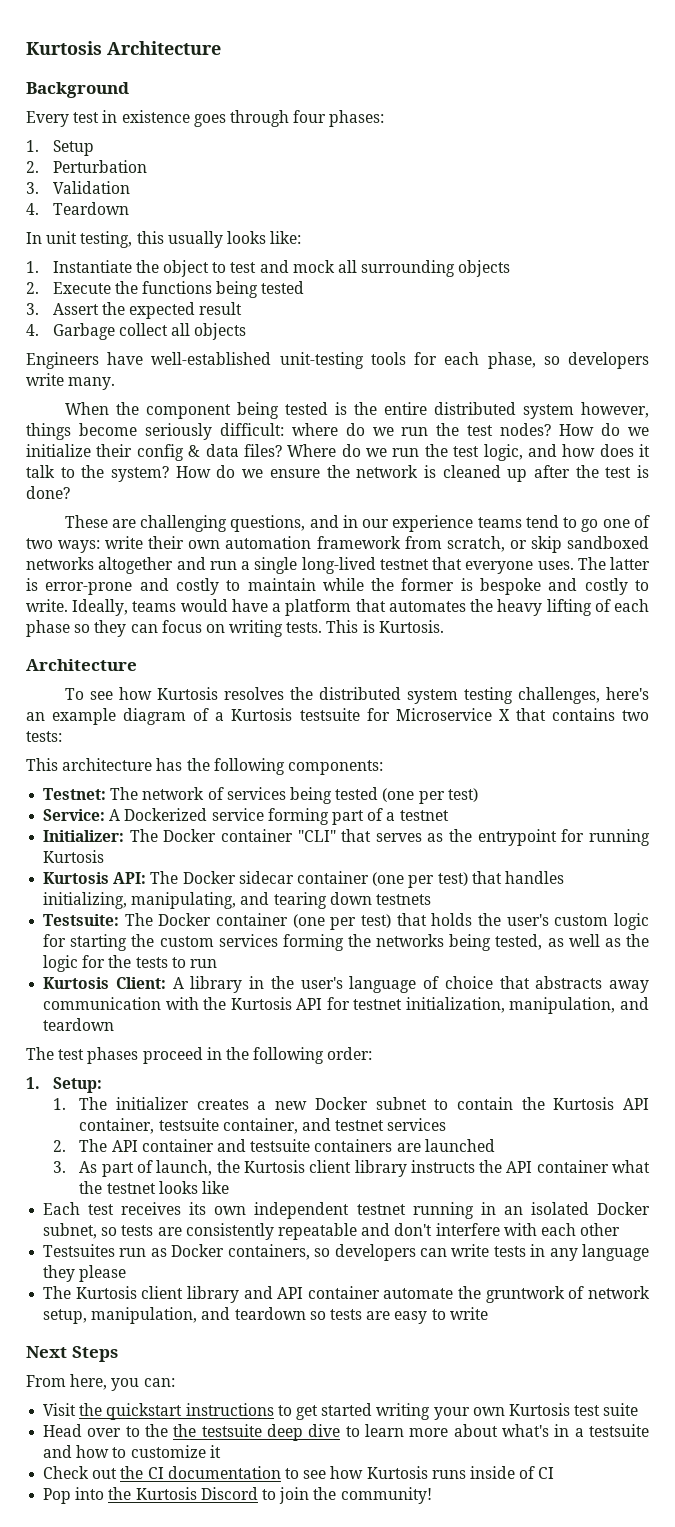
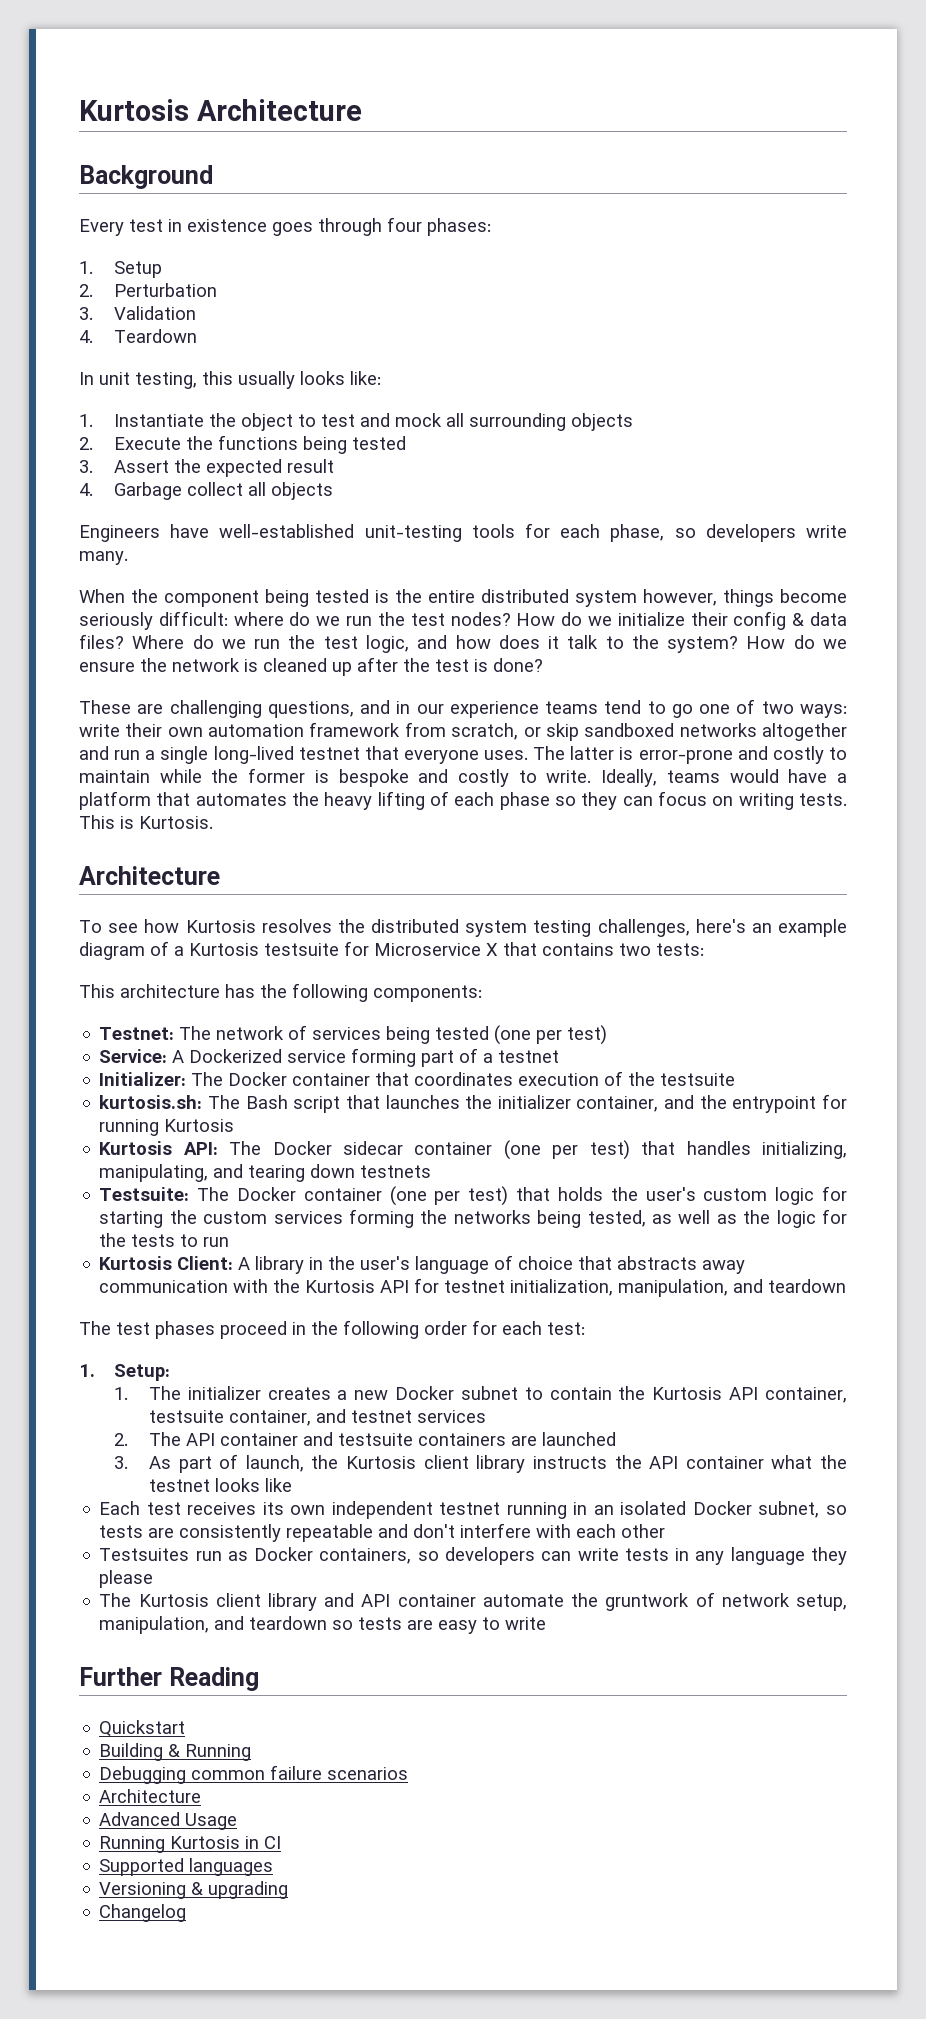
[297,829,444,842] "CLI" that serves as -> [375,1071,736,1086] [99,1095,695,1113] that coordinates execution of the testsuite // kurtosis.sh: The Bash script that launches the initializer container, and
[327,1047,373,1060] order: -> [424,1320,585,1335] order for each test:
[26,1346,118,1362] [26,1374,175,1391] [43,1403,639,1420] [43,1424,650,1441] [43,1445,221,1458] [43,1466,555,1479] [43,1487,432,1504] Next Steps // From here, you can: // Visit the quickstart instructions to get started writing your own Kurtosis test suite // Head over to the the testsuite deep dive to learn more about what's in a testsuite and how to customize it // Check out the CI documentation to see how Kurtosis runs inside of CI // Pop into the Kurtosis Discord to join the community! -> [79,1667,259,1691] [99,1720,186,1737] [99,1743,252,1761] [99,1765,409,1784] [99,1789,202,1803] [99,1812,238,1830] [99,1836,282,1853] [99,1858,274,1876] [99,1881,289,1899] [99,1904,187,1922] Further Reading // Quickstart // Building & Running // Debugging common failure scenarios // Architecture // Advanced Usage // Running Kurtosis in CI // Supported languages // Versioning & upgrading // Changelog

